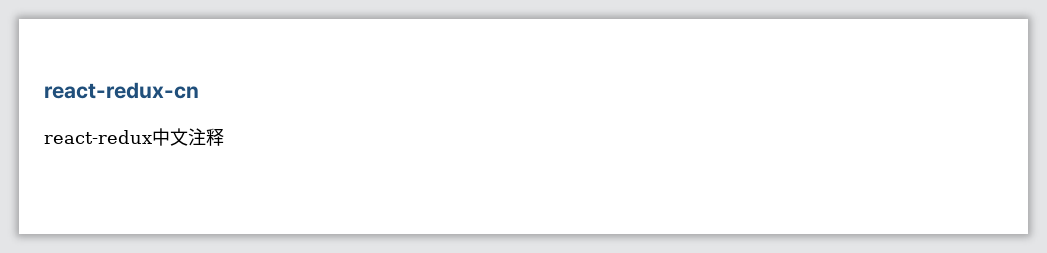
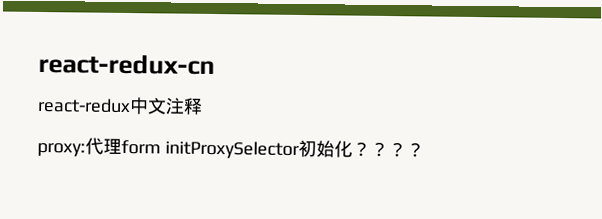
(224, 137) none -> [37,137,425,159] // proxy:代理form initProxySelector初始化？？？？

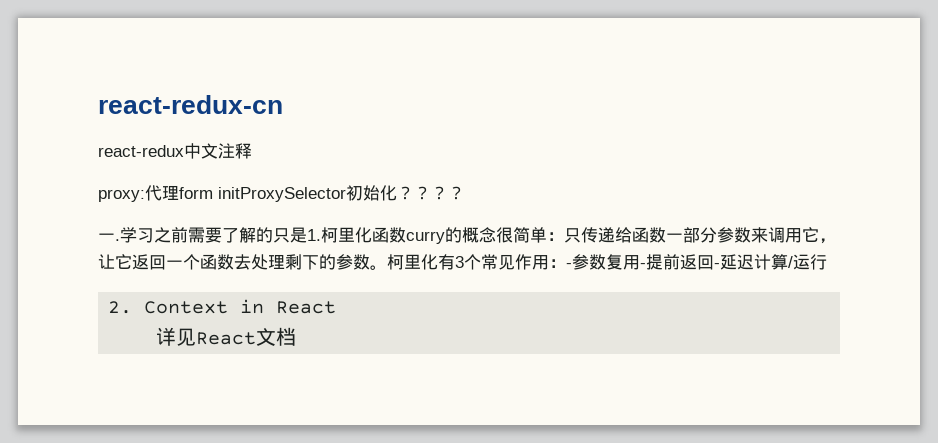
(425, 150) none -> [98,227,836,244] [98,254,827,270] [108,299,337,314] [156,327,297,346] // 一.学习之前需要了解的只是1.柯里化函数curry的概念很简单：只传递给函数一部分参数来调用它，让它返回一个函数去处理剩下的参数。柯里化有3个常见作用：-参数复用-提前返回-延迟计算/运行 // 2. Context in React // 详见React文档

